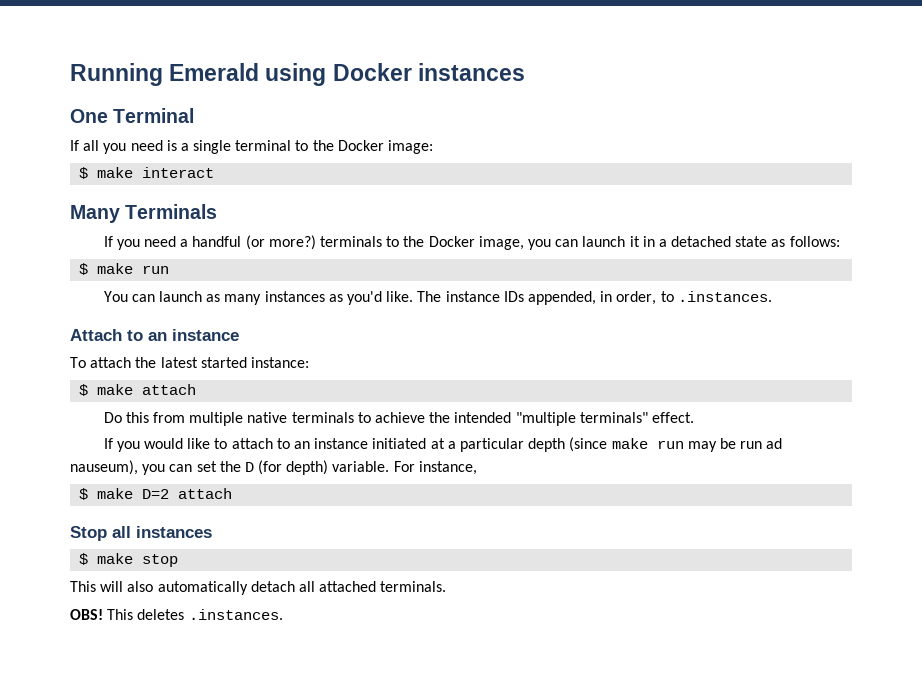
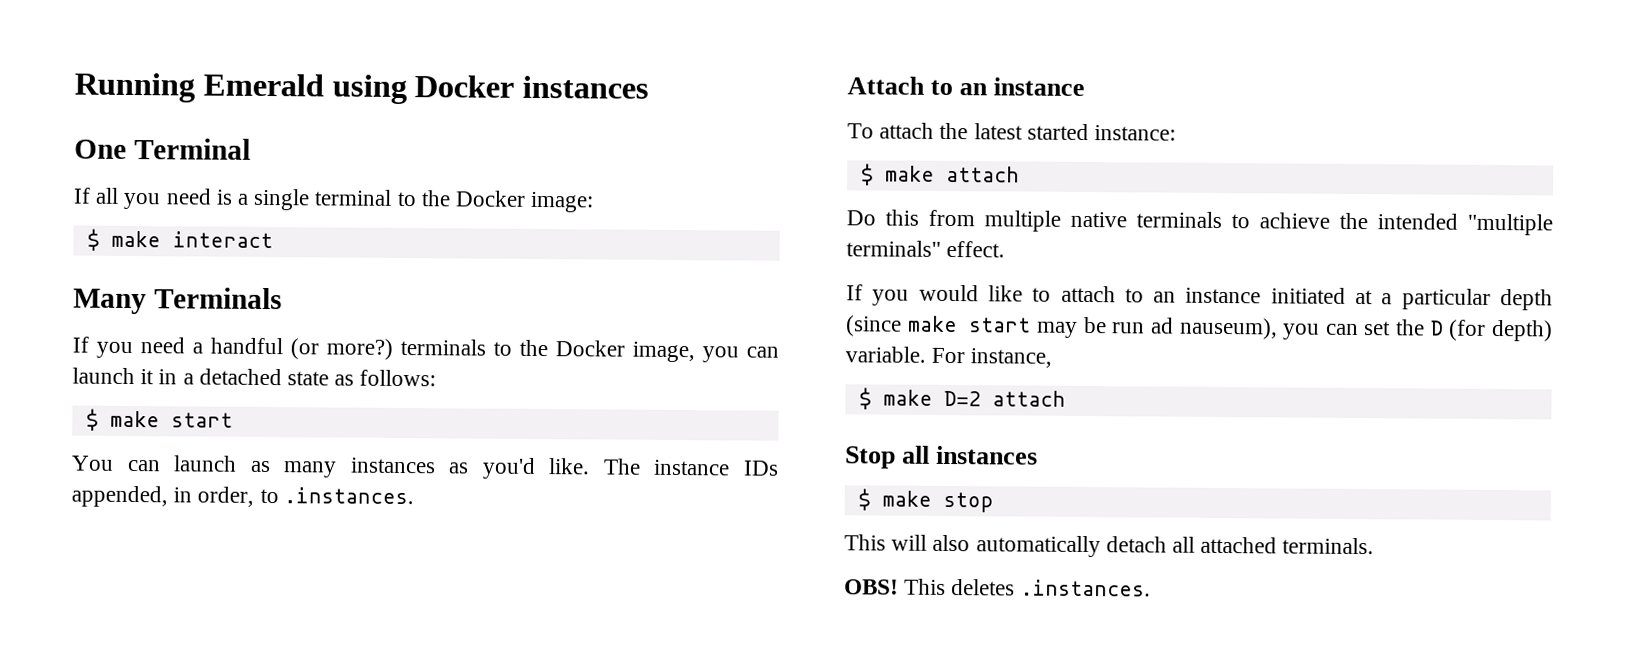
[142,265,170,274] run -> [170,412,233,428] start
[656,440,684,449] run -> [969,317,1032,333] start

